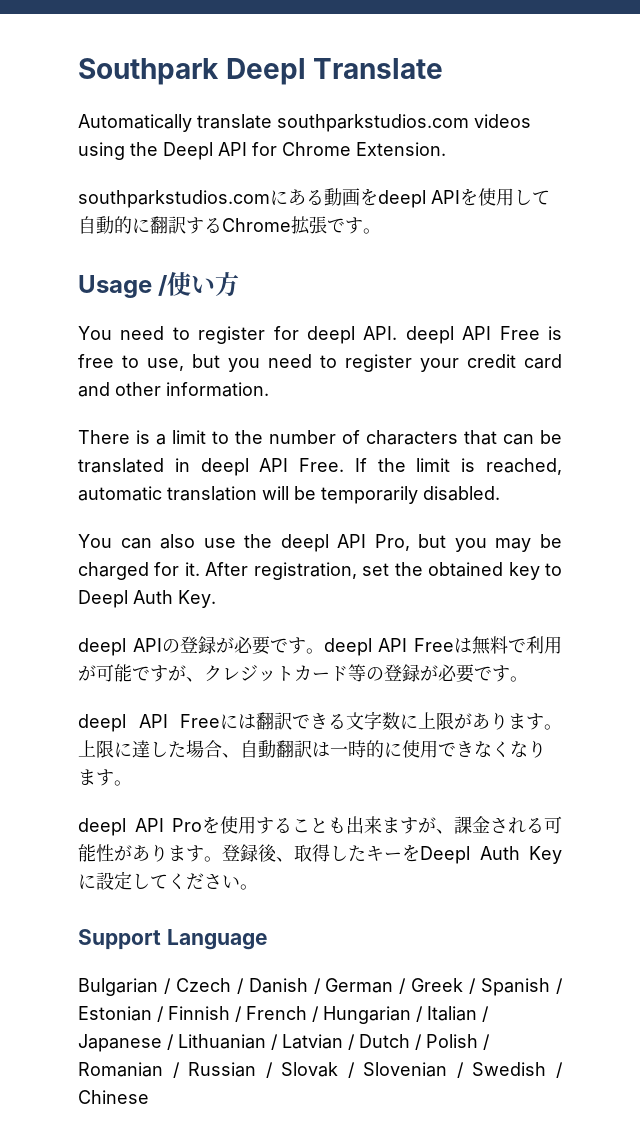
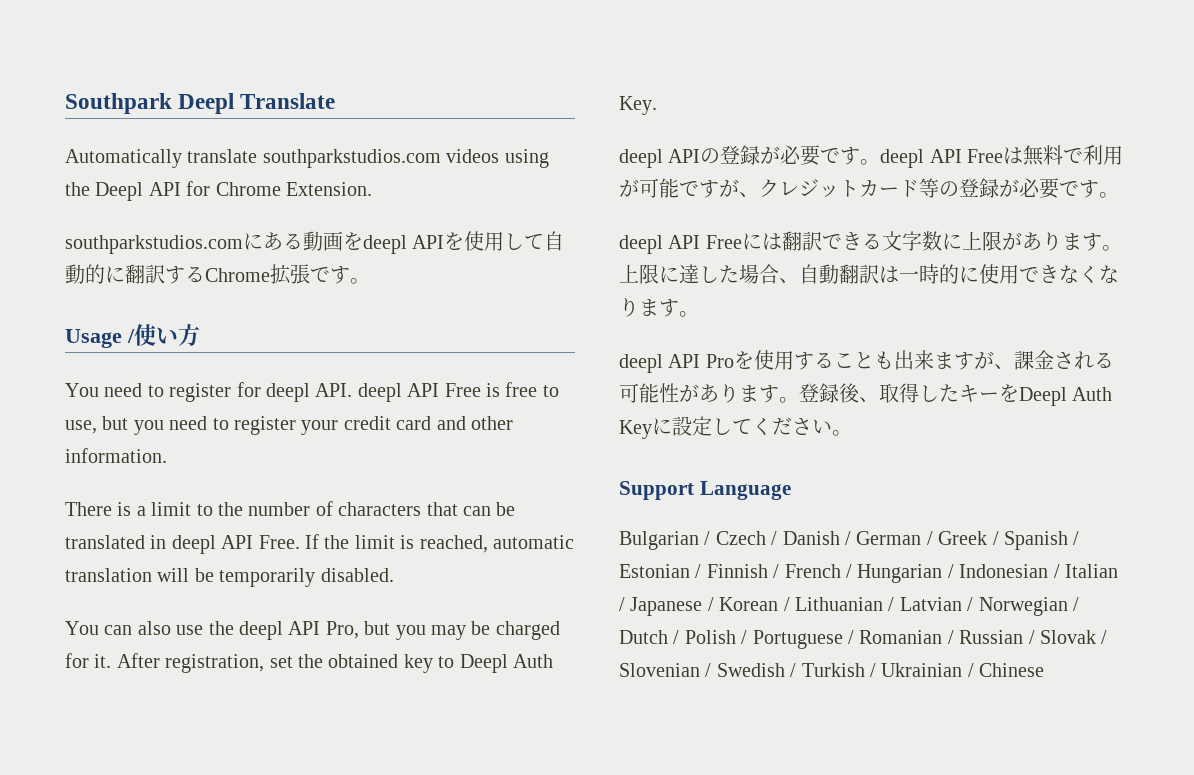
(423, 1014) none -> [959,564,1060,578] Indonesian /
(174, 1042) none -> [719,597,790,611] Korean /
(355, 1042) none -> [978,597,1079,616] Norwegian /
(490, 1042) none -> [752,630,854,649] Portuguese /
(563, 1070) none -> [801,663,974,677] Turkish / Ukrainian /

